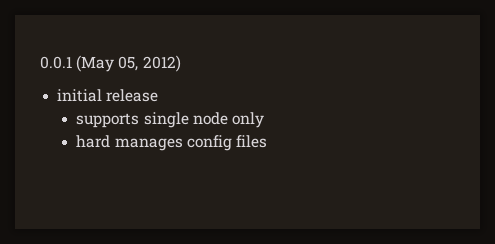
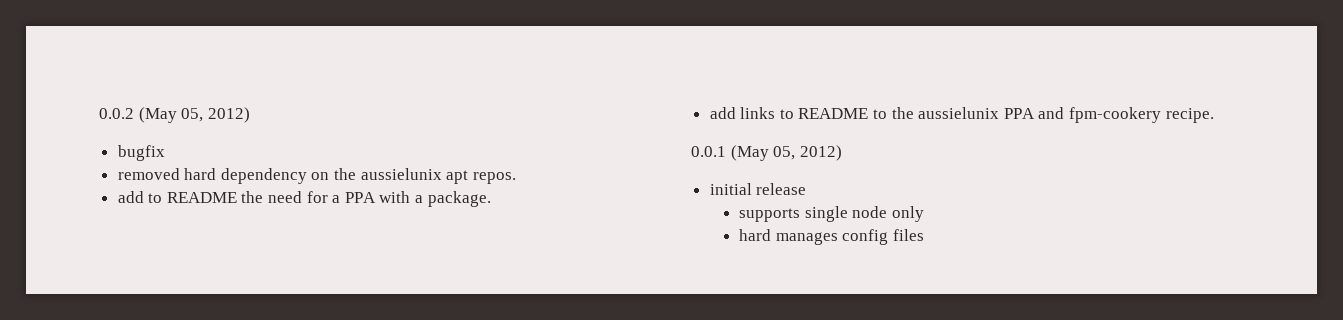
(40, 62) none -> [99,107,250,123] [117,145,165,161] [117,168,516,184] [117,191,491,207] [709,107,1214,123] 0.0.2 (May 05, 2012) // bugfix // removed hard dependency on the aussielunix apt repos. // add to README the need for a PPA with a package. // add links to README to the aussielunix PPA and fpm-cookery recipe. //

